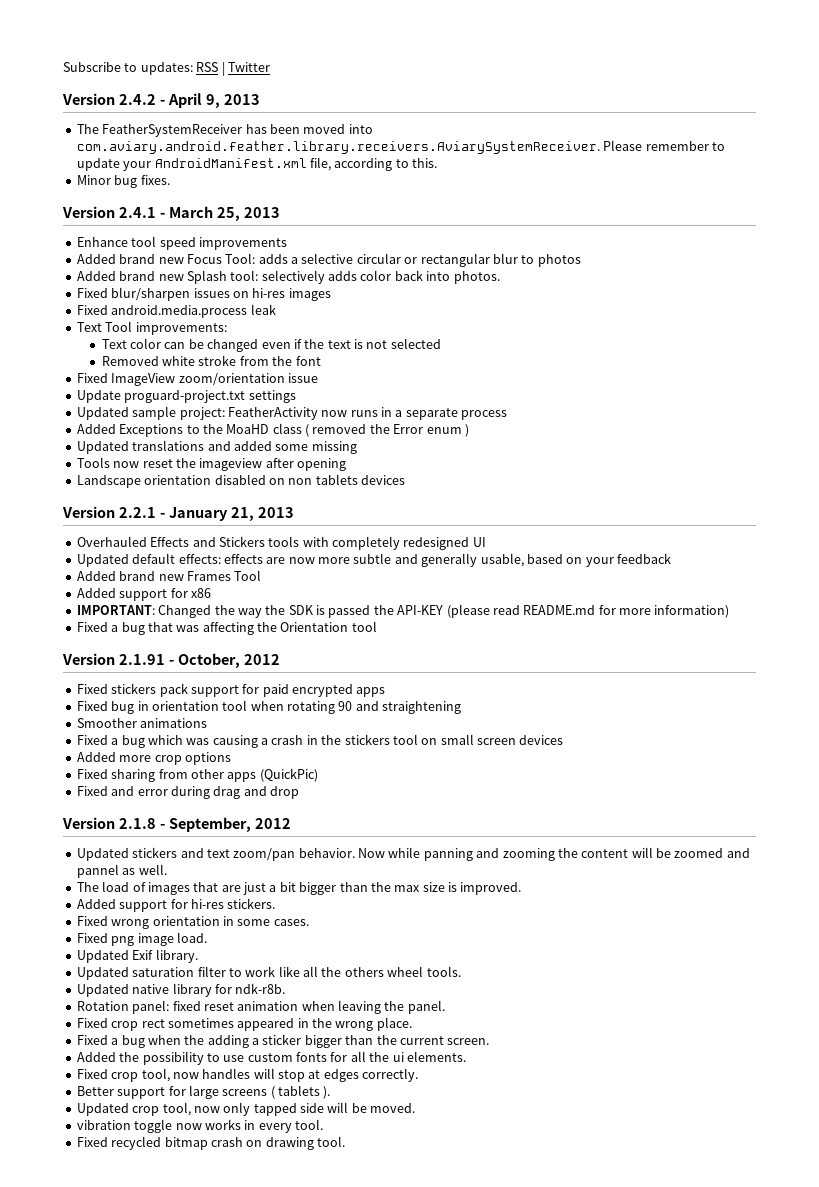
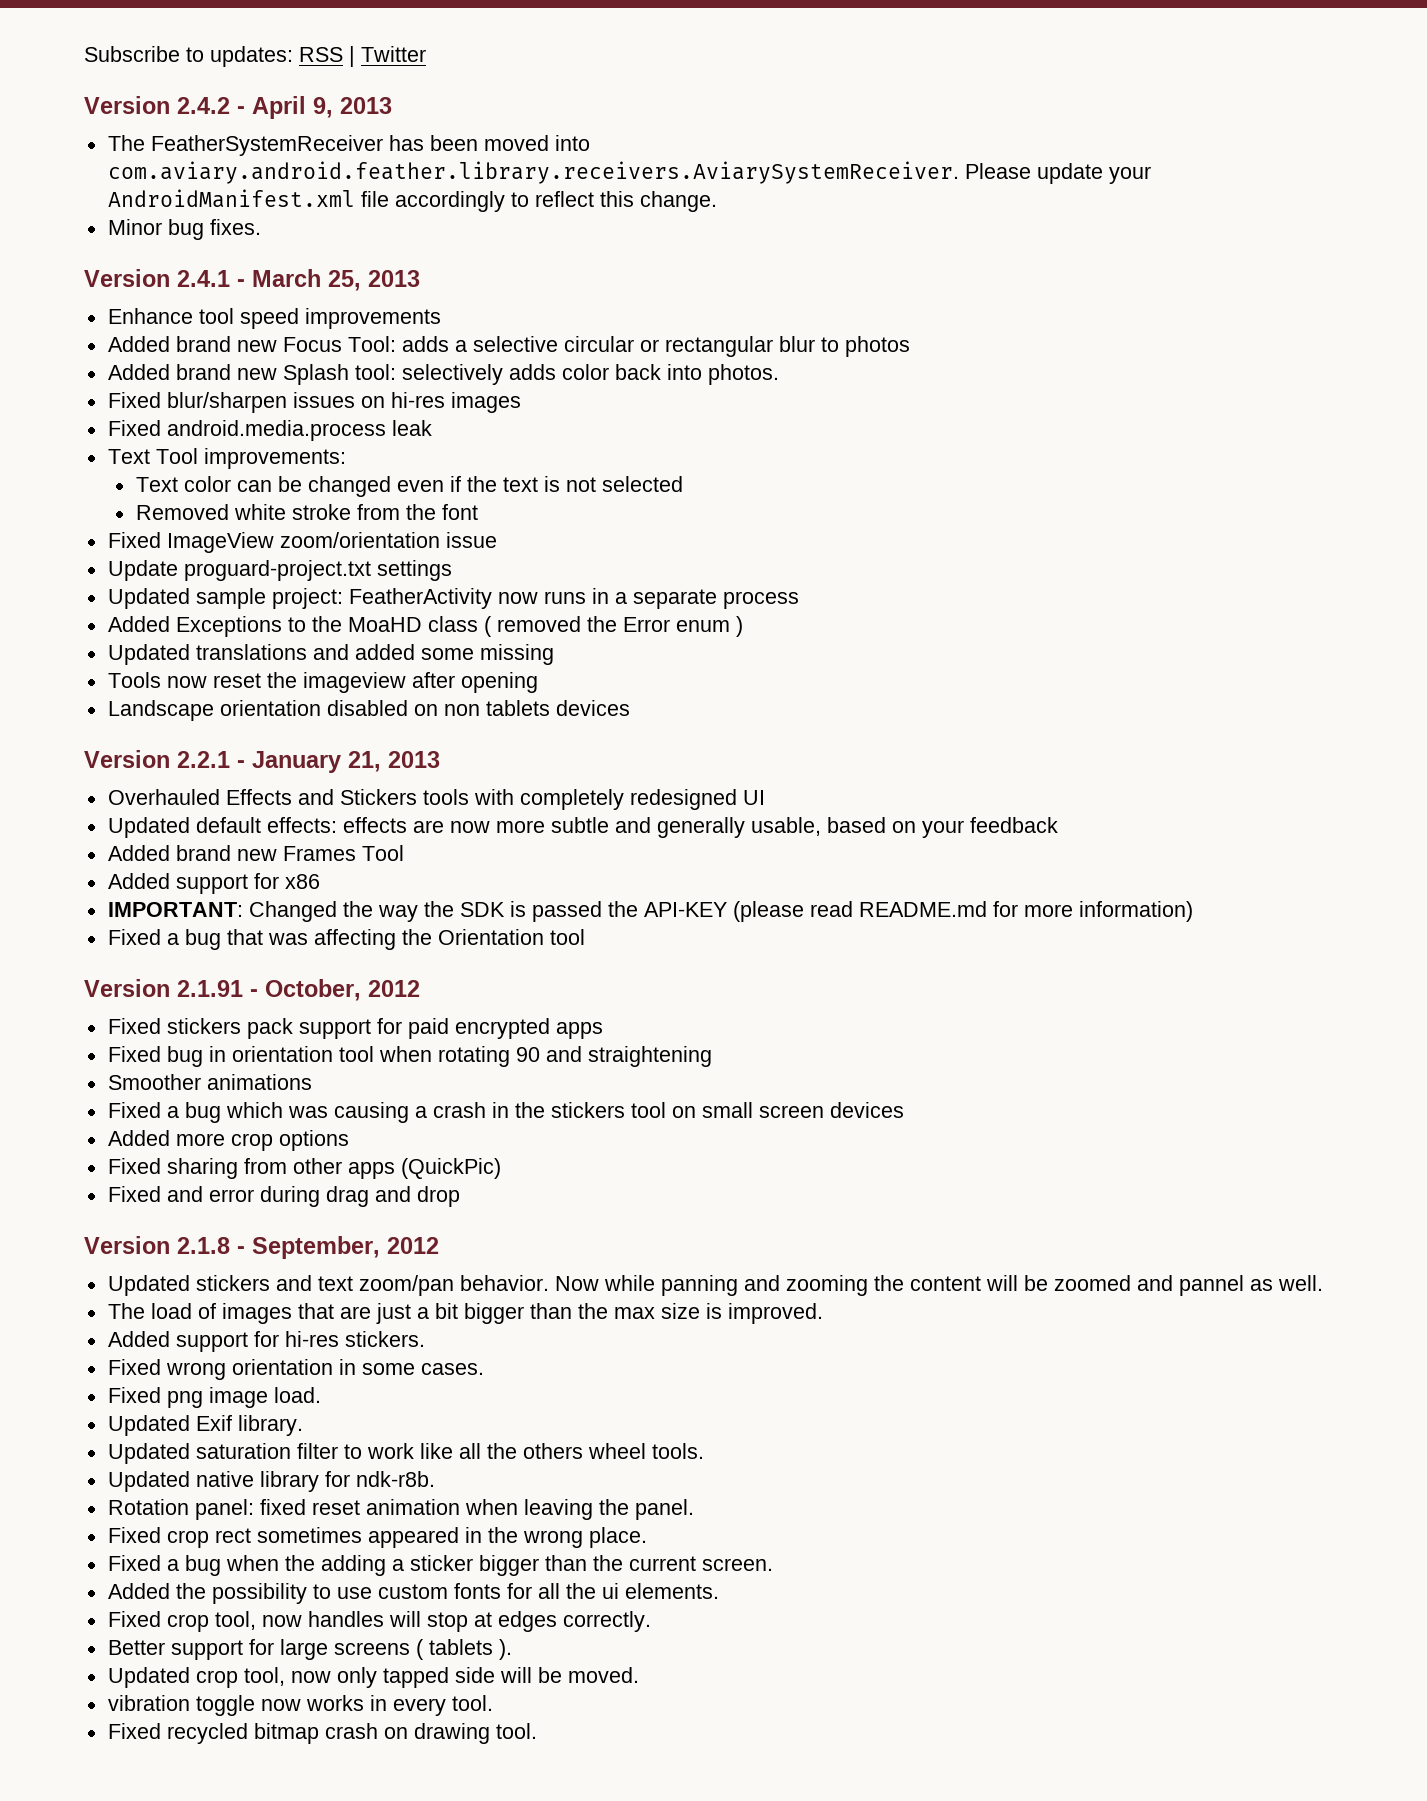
[645,141,725,151] remember to -> (1031, 171) none
[309,157,437,171] file, according to this. -> [360,191,717,212] file accordingly to reflect this change.

